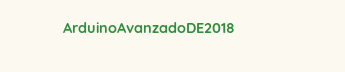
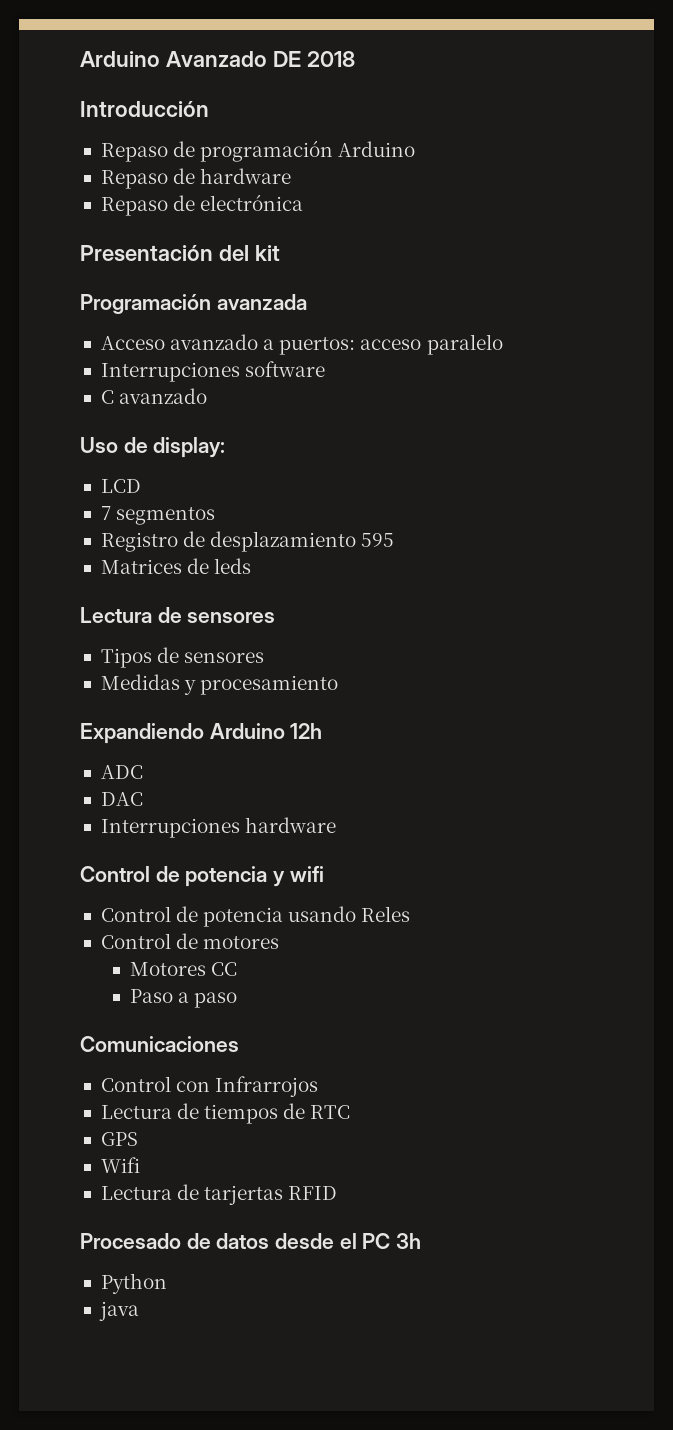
[63,22,235,33] ArduinoAvanzadoDE2018 -> [80,51,355,67] [80,101,209,117] [100,140,416,162] [100,168,292,189] [100,194,304,216] [80,245,280,262] [80,294,307,314] [100,334,503,355] [100,361,326,382] [100,388,208,404] [80,437,226,458] [100,479,141,493] [100,506,216,525] [100,531,395,552] [100,558,252,574] [80,607,276,623] [100,647,265,668] [100,674,339,695] [80,723,323,744] [100,765,143,779] [100,792,143,806] [100,817,337,838] [80,866,324,887] [100,906,411,927] [100,933,280,949] [130,962,238,976] [130,989,238,1008] [80,1036,239,1052] [100,1076,319,1097] [100,1103,351,1124] [100,1132,138,1146] [100,1157,140,1173] [100,1184,338,1205] [80,1233,422,1249] [100,1273,167,1294] [98,1301,139,1321] Arduino Avanzado DE 2018 // Introducción // Repaso de programación Arduino // Repaso de hardware // Repaso de electrónica // Presentación del kit // Programación avanzada // Acceso avanzado a puertos: acceso paralelo // Interrupciones software // C avanzado // Uso de display: // LCD // 7 segmentos // Registro de desplazamiento 595 // Matrices de leds // Lectura de sensores // Tipos de sensores // Medidas y procesamiento // Expandiendo Arduino 12h // ADC // DAC // Interrupciones hardware // Control de potencia y wifi // Control de potencia usando Reles // Control de motores // Motores CC // Paso a paso // Comunicaciones // Control con Infrarrojos // Lectura de tiempos de RTC // GPS // Wifi // Lectura de tarjertas RFID // Procesado de datos desde el PC 3h // Python // java

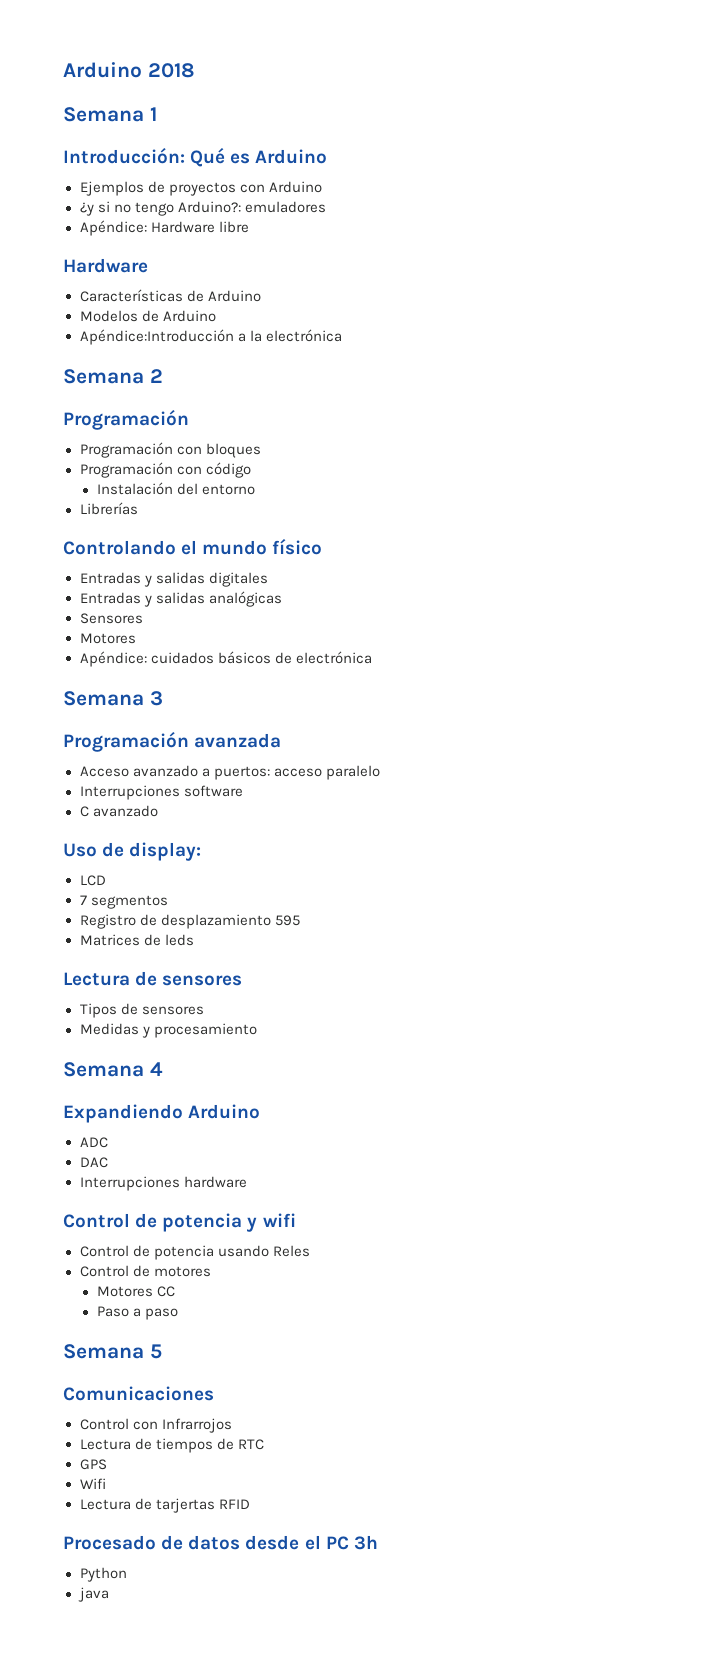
[80,51,301,67] Arduino Avanzado DE -> [63,62,142,78] Arduino
[80,101,209,117] [100,140,416,162] [100,168,292,189] [100,197,168,216] Introducción // Repaso de programación Arduino // Repaso de hardware // Repaso -> [63,107,157,122] [63,148,328,167] [79,181,322,196] [79,201,326,216] [79,220,249,236] [63,258,148,273] [79,289,261,302] [79,310,216,322] [79,329,342,345] [63,369,163,384] [63,410,189,430] [79,442,261,458] [79,462,251,478] [96,482,255,495] [79,502,138,515] [63,539,323,555] [79,572,268,587] [79,591,282,607] [79,613,143,624] [79,633,136,644] [79,651,271,667] Semana 1 // Introducción: Qué es Arduino // Ejemplos de proyectos con Arduino // ¿y si no tengo Arduino?: emuladores // Apéndice: Hardware libre // Hardware // Características de Arduino // Modelos de Arduino // Apéndice:Introducción a la electrónica // Semana 2 // Programación // Programación con bloques // Programación con código // Instalación del entorno // Librerías // Controlando el mundo físico // Entradas y salidas digitales // Entradas y salidas analógicas // Sensores // Motores // Apéndice: cuidados básicos
[80,245,280,262] Presentación del kit -> [63,691,163,706] Semana 3
(339, 685) none -> [63,1062,163,1077] // Semana 4
[290,723,323,739] 12h -> (261, 1111) none
(238, 1000) none -> [63,1344,162,1359] // Semana 5

